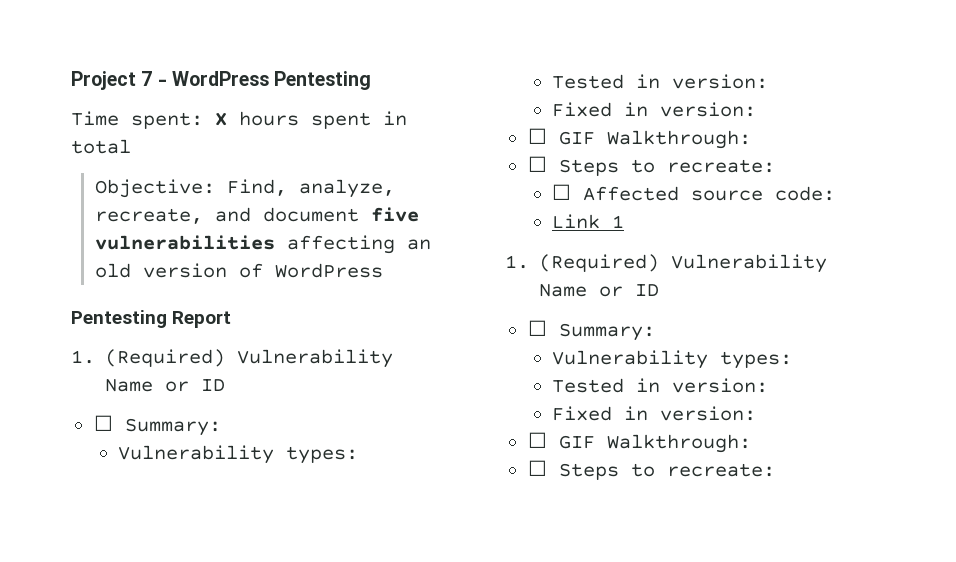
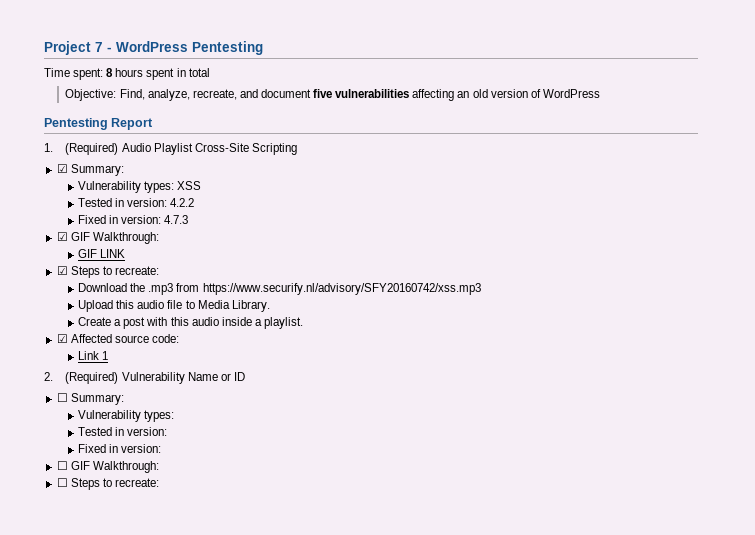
[215,112,227,126] X -> [106,68,114,77] 8
[237,349,394,368] [105,379,226,392] [93,415,221,436] [118,445,359,464] [552,74,769,89] [552,102,757,117] [527,128,751,149] [527,156,547,172] Vulnerability Name or ID // ☐ Summary: // Vulnerability types: // Tested in version: // Fixed in version: // ☐ GIF Walkthrough: // ☐ -> [121,143,297,155] [56,164,124,176] [78,181,202,193] [78,198,195,207] [78,215,189,224] [56,232,159,244] [78,249,126,258] [56,266,68,275] Audio Playlist Cross-Site Scripting // ☑ Summary: // Vulnerability types: XSS // Tested in version: 4.2.2 // Fixed in version: 4.7.3 // ☑ GIF Walkthrough: // GIF LINK // ☑
[552,184,572,200] ☐ -> [78,283,481,295] [78,300,270,312] [78,317,303,329] [56,334,68,343] Download the .mp3 from https://www.securify.nl/advisory/SFY20160742/xss.mp3 // Upload this audio file to Media Library. // Create a post with this audio inside a playlist. // ☑
[505,255,529,269] 1. -> [44,372,53,381] 2.

